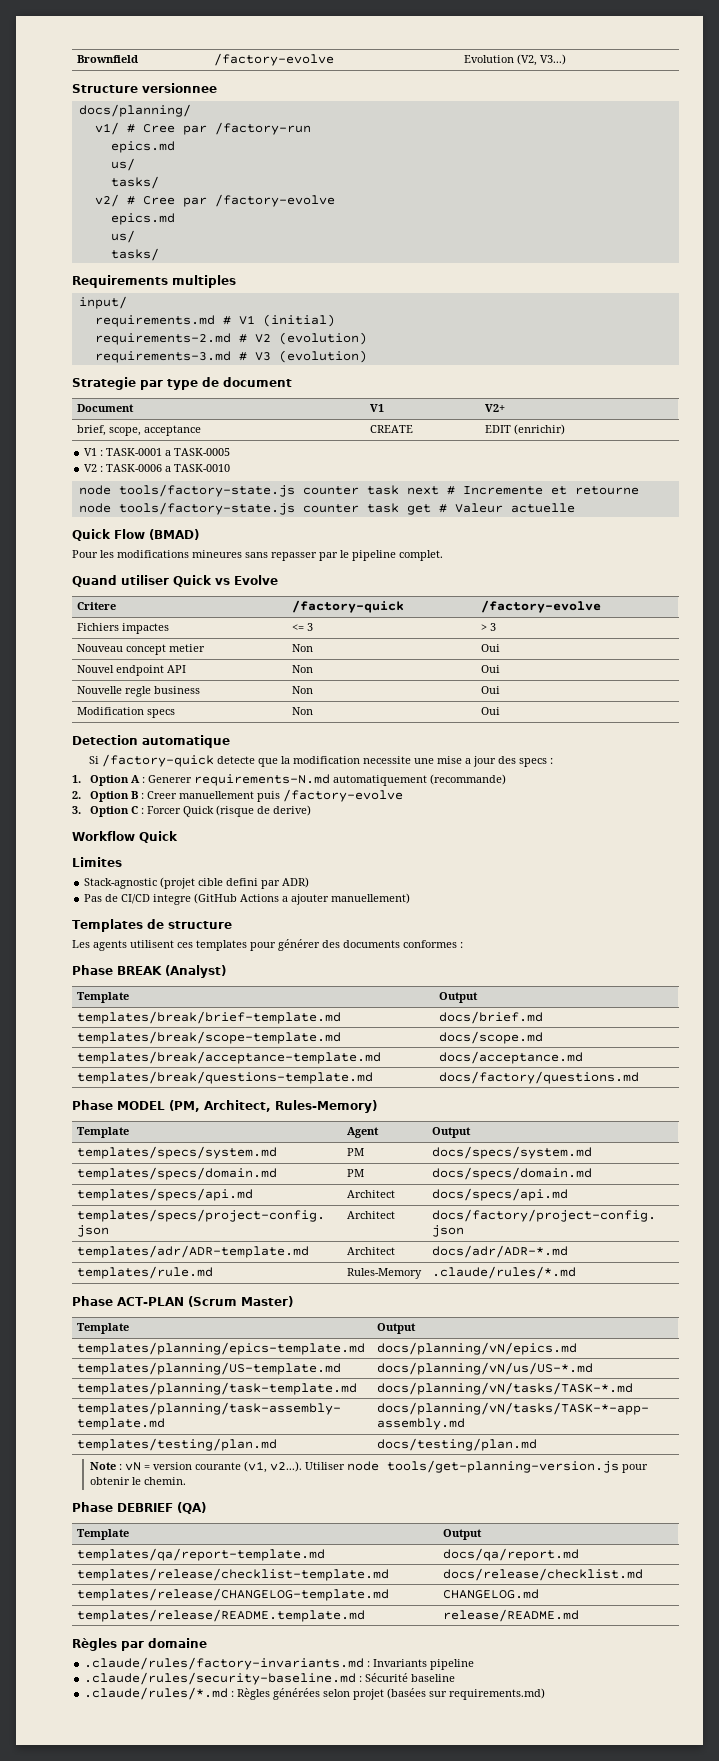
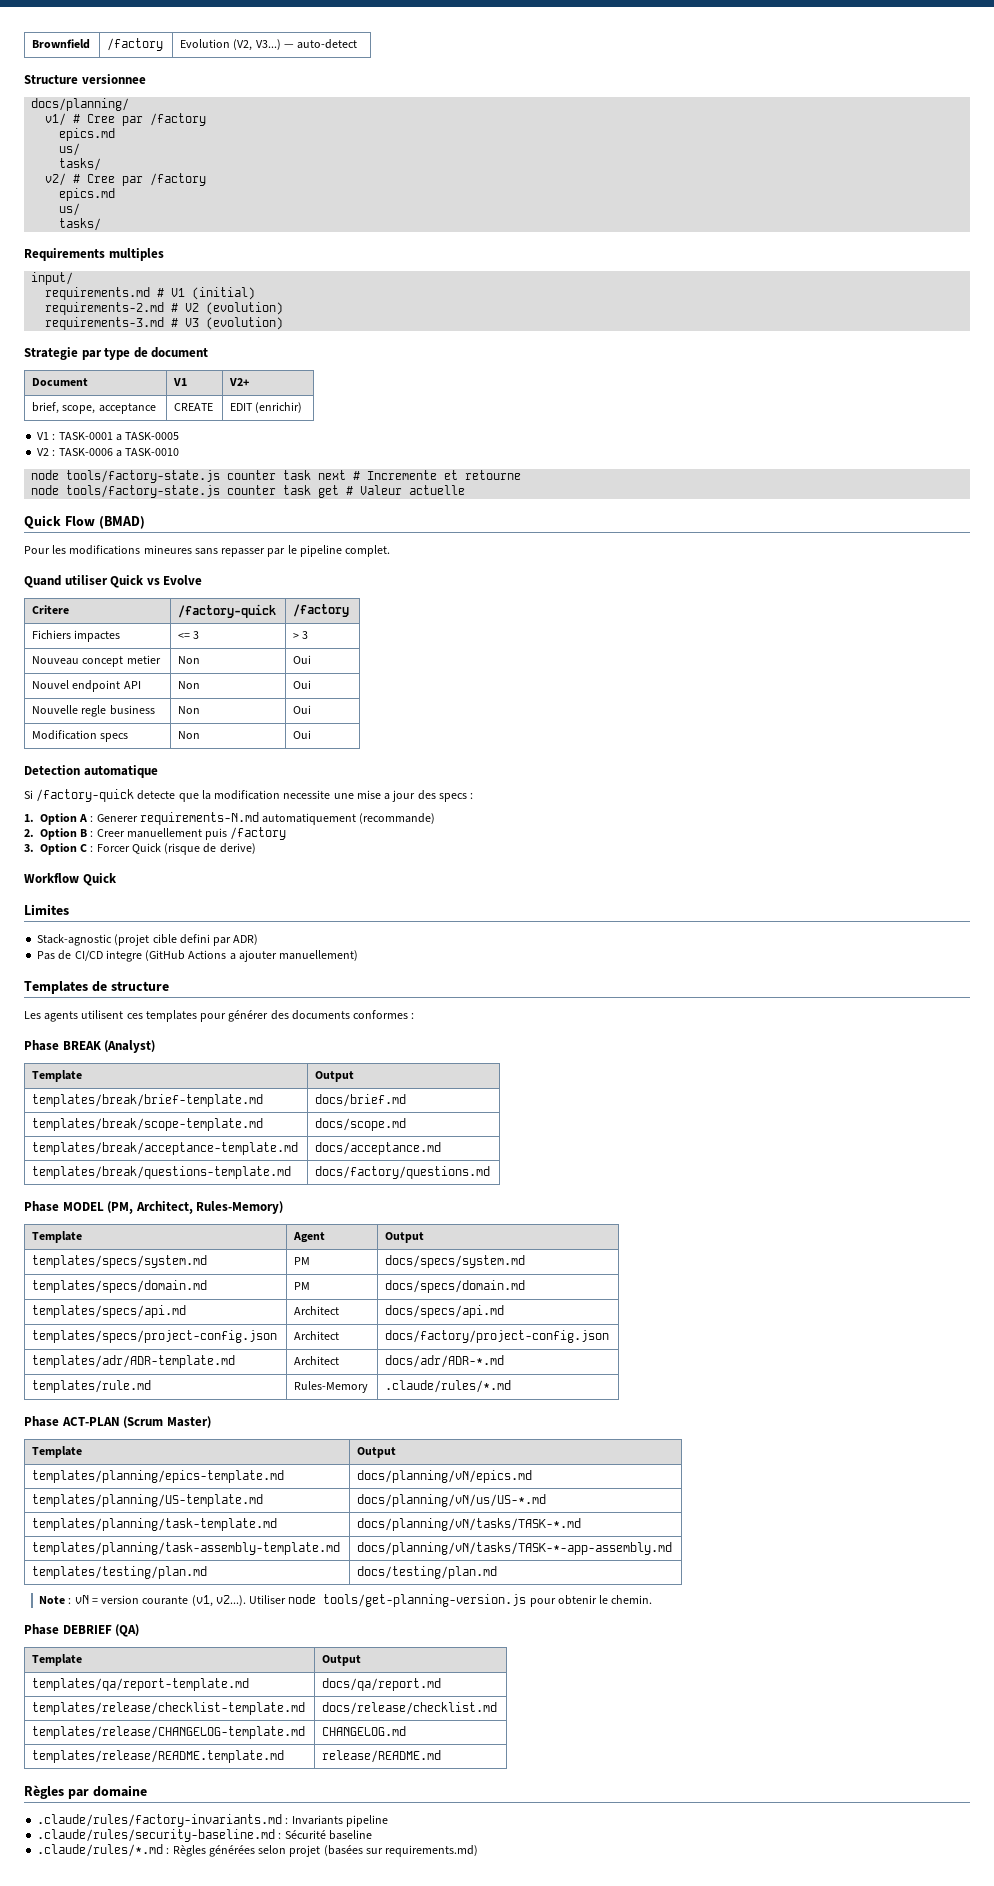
[214,53,335,66] /factory-evolve -> [107,38,164,51] /factory
(567, 59) none -> [283,39,358,49] — auto-detect
[214,122,311,135] /factory-run -> [150,113,207,126] /factory
[214,194,335,207] /factory-evolve -> [150,173,207,186] /factory
[481,600,602,613] /factory-evolve -> [293,604,350,617] /factory
[282,789,403,802] /factory-evolve -> [230,827,287,840] /factory

